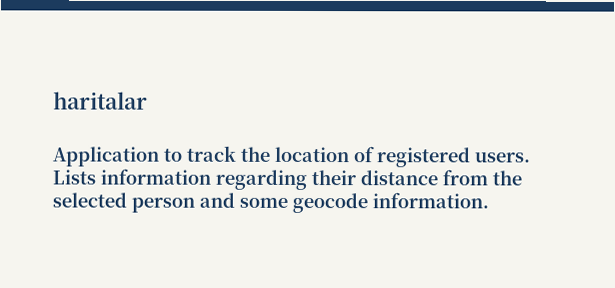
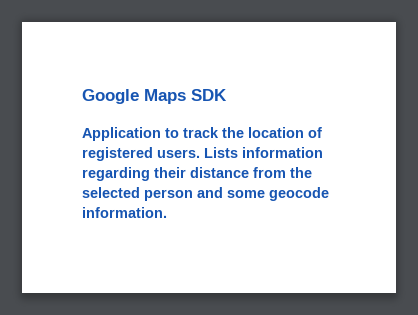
[53,91,148,110] haritalar -> [82,89,227,104] Google Maps SDK

